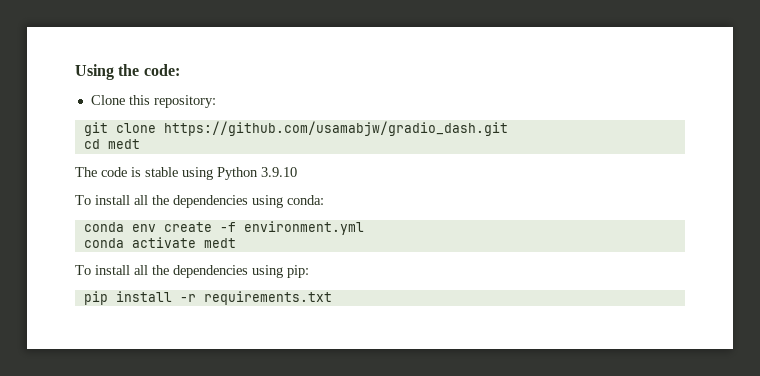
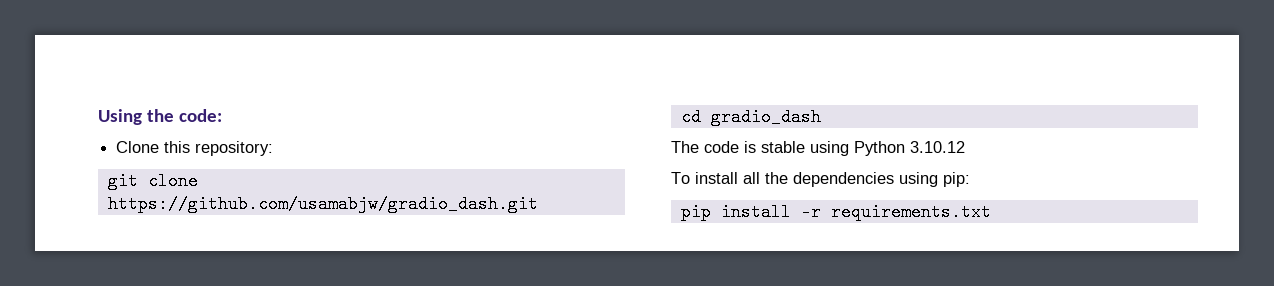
[107,139,140,149] medt -> [710,108,821,126] gradio_dash
[261,167,297,177] [75,195,324,208] [83,221,364,235] [83,237,236,248] 3.9.10 // To install all the dependencies using conda: // conda env create -f environment.yml // conda activate medt -> [910,141,965,153] 3.10.12

